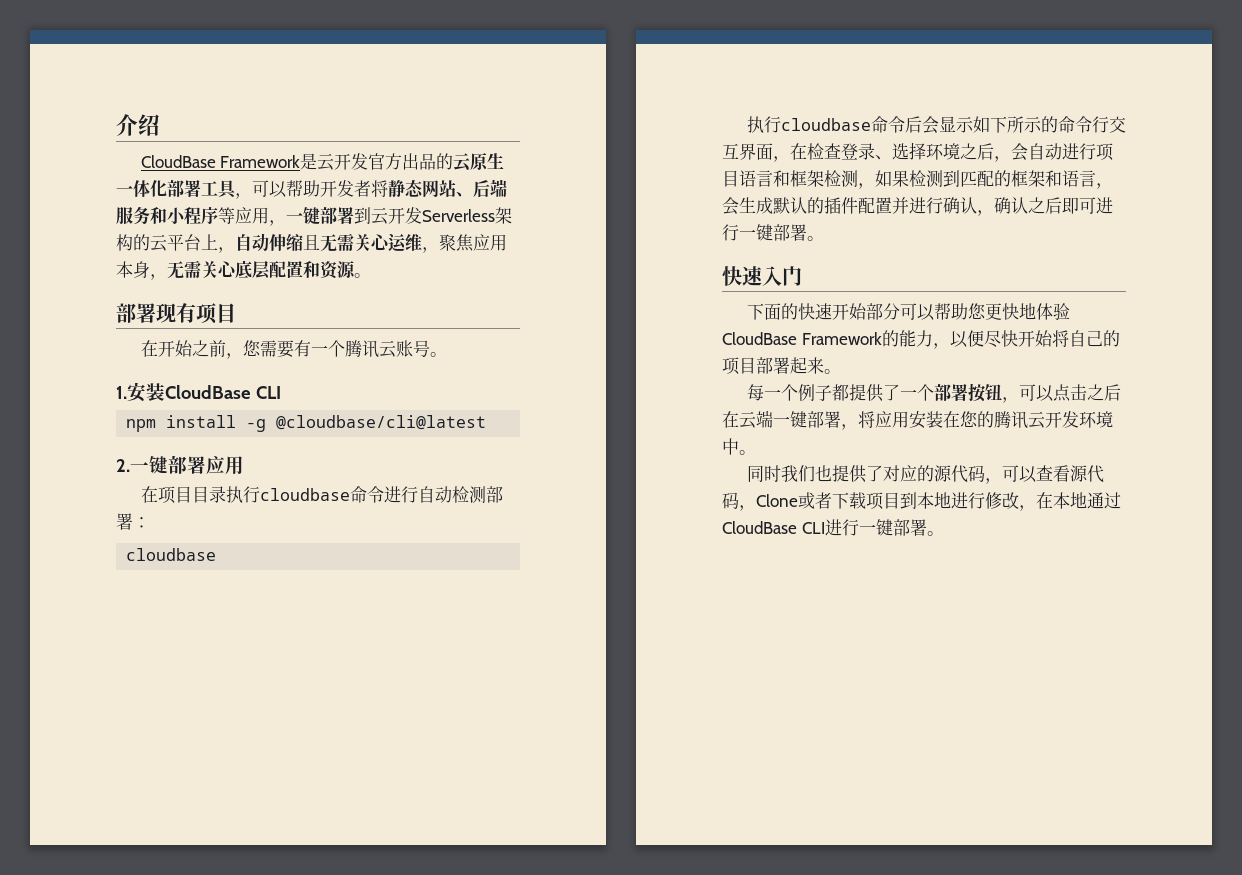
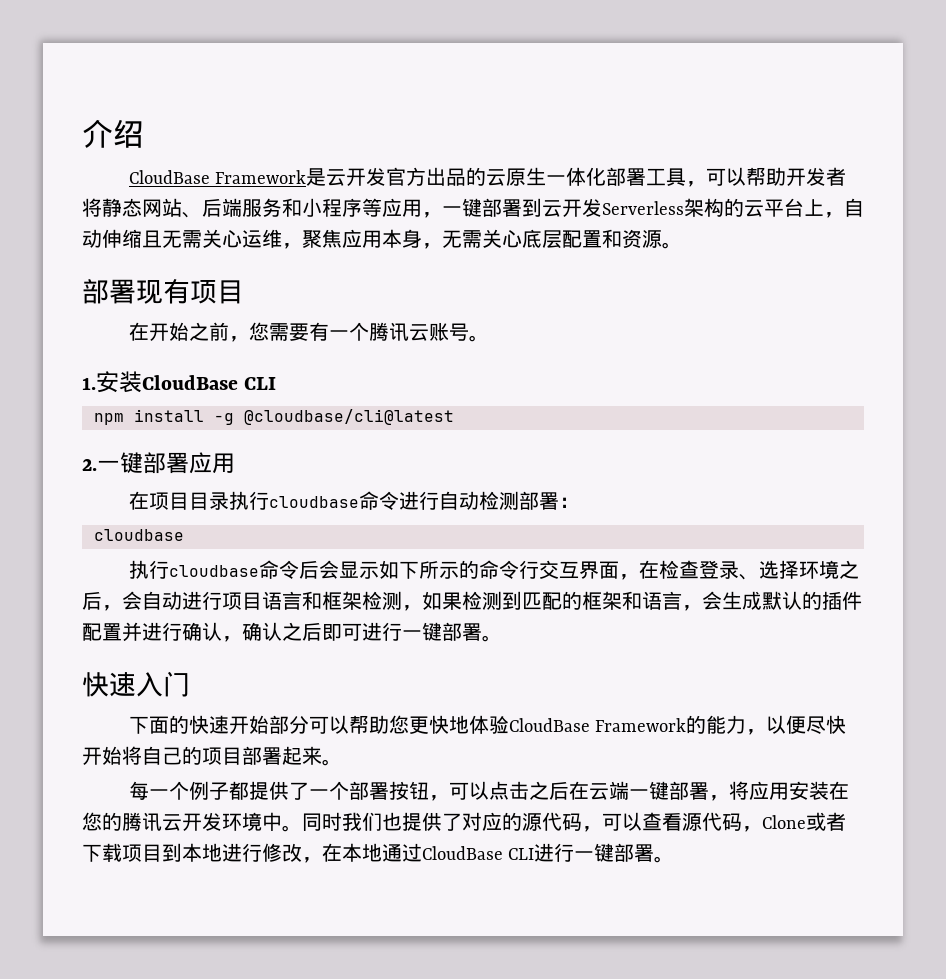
(756, 452) // -> (302, 828) none

